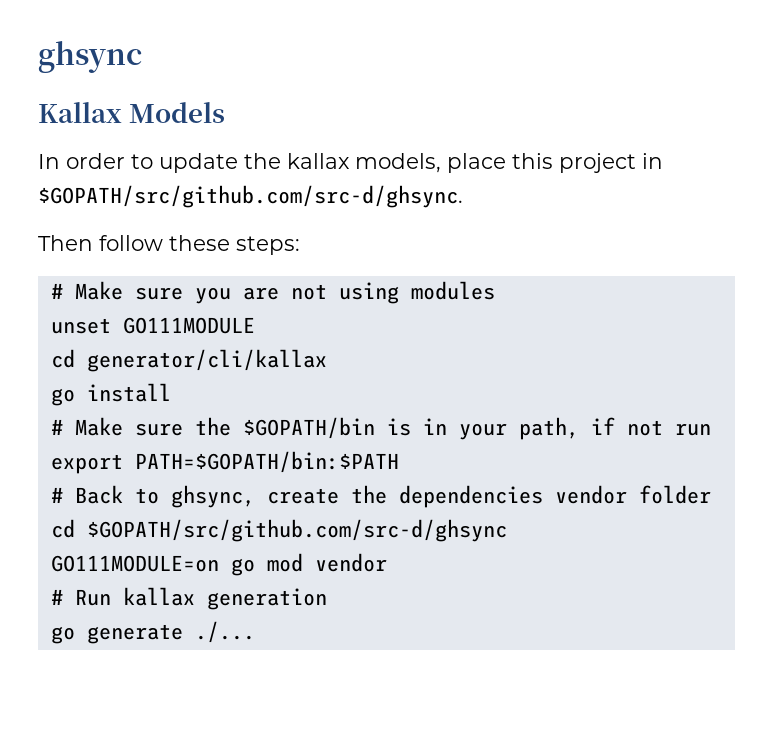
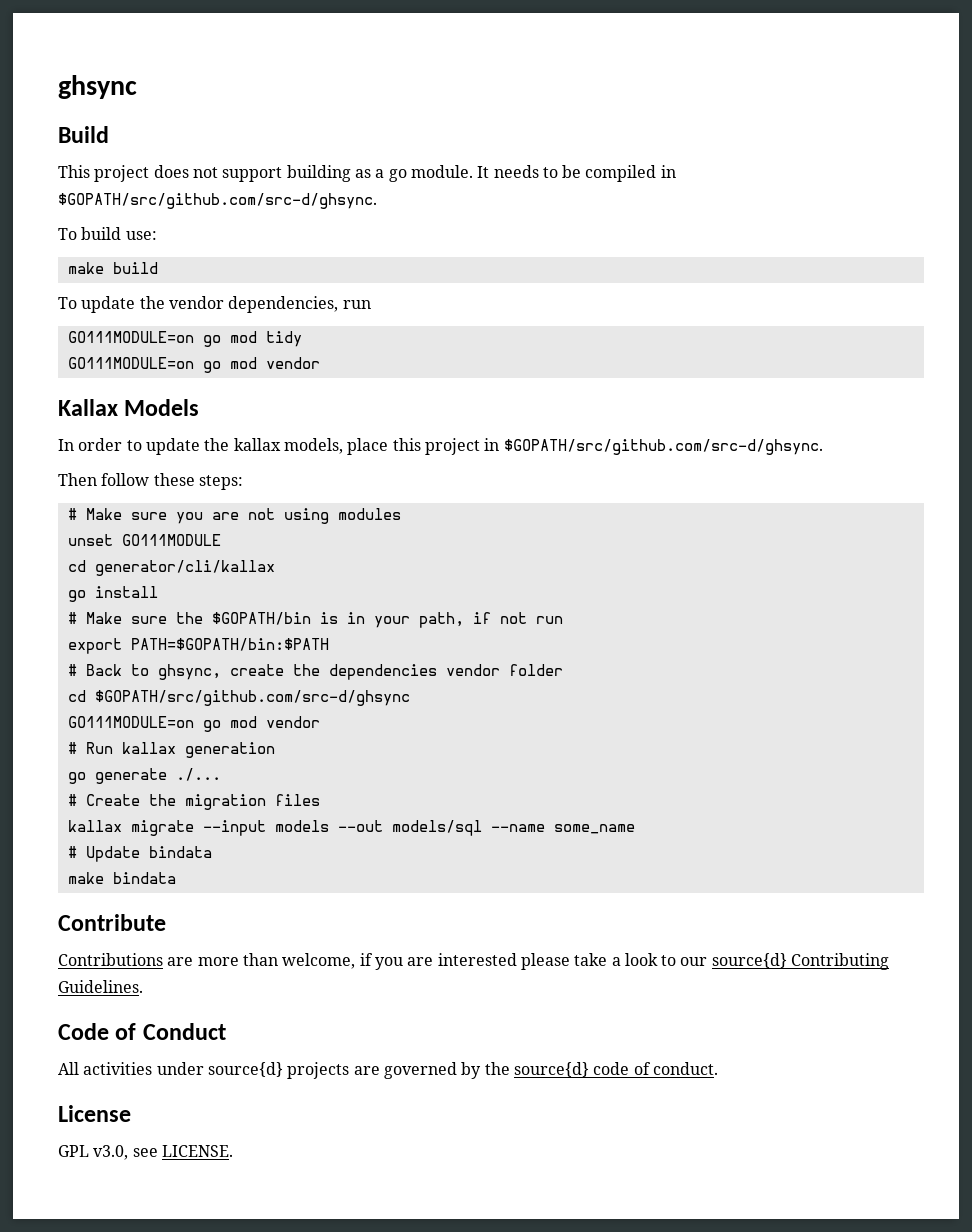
(142, 57) none -> [58,126,109,143] [58,165,676,182] [58,193,377,209] [58,227,157,240] [67,262,158,274] [58,296,371,313] [67,331,302,347] [67,357,320,373] // Build // This project does not support building as a go module. It needs to be compiled in $GOPATH/src/github.com/src-d/ghsync. // To build use: // make build // To update the vendor dependencies, run // GO111MODULE=on go mod tidy // GO111MODULE=on go mod vendor
(255, 632) none -> [67,794,320,810] [67,820,635,836] [67,846,212,862] [67,872,176,884] [58,914,166,931] [58,953,890,970] [58,980,143,993] [58,1023,226,1040] [58,1062,718,1079] [58,1105,131,1122] [58,1145,233,1160] // # Create the migration files // kallax migrate --input models --out models/sql --name some_name // # Update bindata // make bindata // Contribute // Contributions are more than welcome, if you are interested please take a look to our source{d} Contributing Guidelines. // Code of Conduct // All activities under source{d} projects are governed by the source{d} code of conduct. // License // GPL v3.0, see LICENSE.

